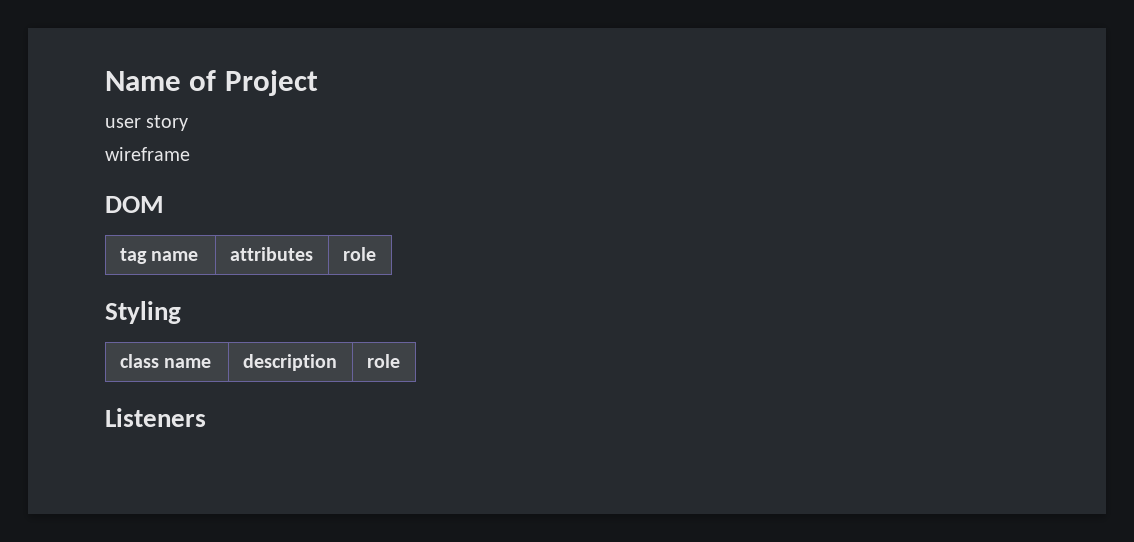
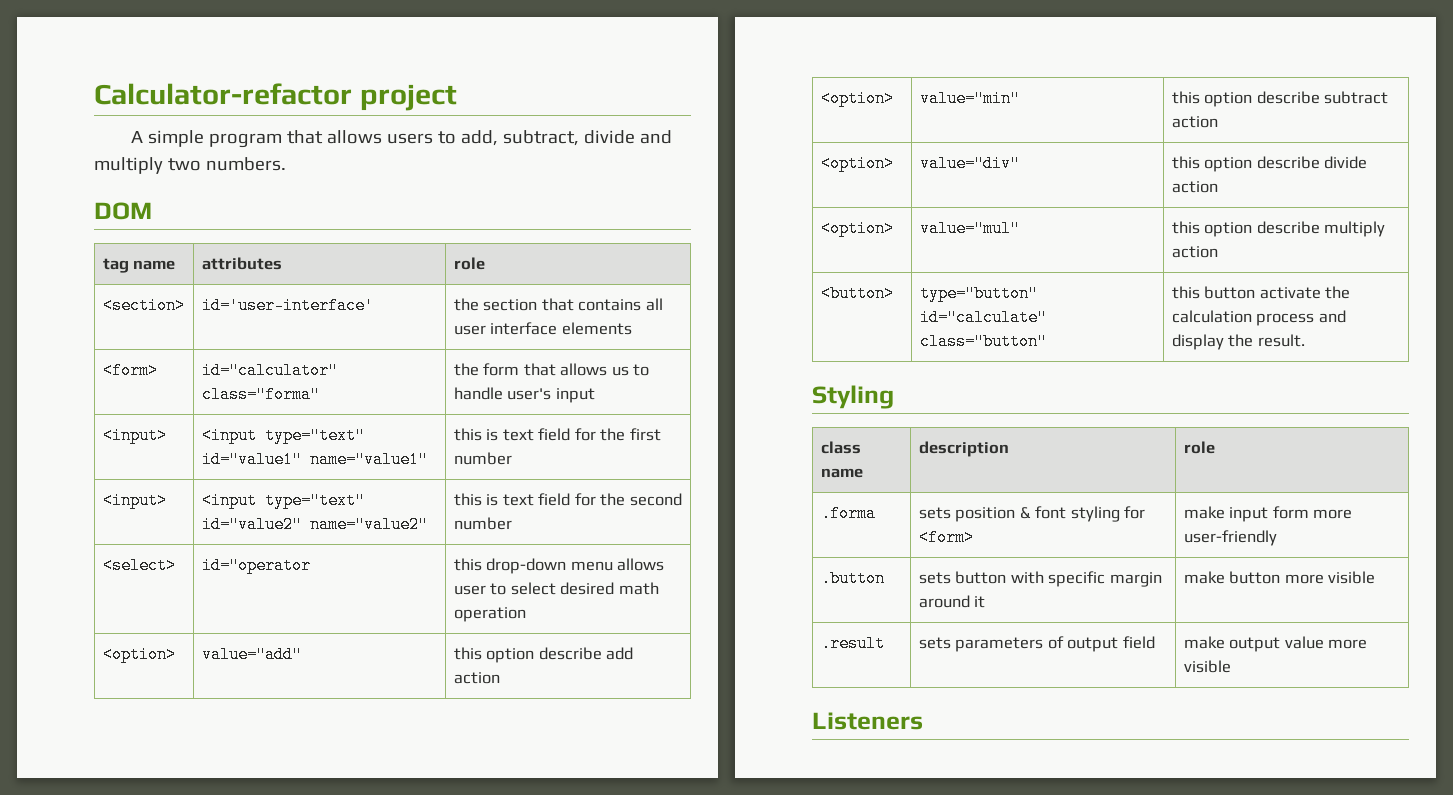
[105,70,318,96] [105,115,189,131] [105,147,190,161] Name of Project // user story // wireframe -> [94,83,457,111] [130,130,672,148] [94,157,286,174] Calculator-refactor project // A simple program that allows users to add, subtract, divide and multiply two numbers.
(376, 254) none -> [102,297,185,314] [201,297,374,314] [453,298,663,311] [453,322,632,335] [102,362,158,379] [201,362,338,379] [201,386,320,403] [453,363,650,376] [453,387,595,403] [102,427,167,444] [201,427,365,444] [201,451,428,468] [453,428,661,441] [453,452,512,465] [102,492,167,509] [201,492,365,509] [201,516,428,533] [453,493,682,506] [453,517,512,530] [102,557,176,574] [201,557,311,574] [453,558,665,574] [453,582,659,595] [453,607,526,622] [102,646,176,663] [201,646,302,663] [453,647,634,663] [453,672,500,684] [820,90,894,107] [919,90,1020,107] [1171,91,1389,107] [1171,116,1218,128] [820,155,894,172] [919,155,1020,172] [1171,156,1368,172] [1171,181,1218,193] [820,220,894,237] [919,220,1020,237] [1171,221,1386,237] [1171,246,1218,258] [820,285,894,302] [919,285,1038,302] [919,309,1047,326] [919,333,1047,350] [1171,286,1351,299] [1171,310,1346,326] [1171,334,1305,350] // <section> | id='user-interface' | the section that contains all user interface elements // <form> | id="calculator" class="forma" | the form that allows us to handle user's input // <input> | <input type="text" id="value1" name="value1" | this is text field for the first number // <input> | <input type="text" id="value2" name="value2" | this is text field for the second number // <select> | id="operator | this drop-down menu allows user to select desired math operation // <option> | value="add" | this option describe add action // <option> | value="min" | this option describe subtract action // <option> | value="div" | this option describe divide action // <option> | value="mul" | this option describe multiply action // <button> | type="button" id="calculate" class="button" | this button activate the calculation process and display the result.
(400, 361) none -> [820,505,876,522] [918,506,1146,522] [918,529,974,546] [1183,506,1353,522] [1183,530,1277,546] [820,570,885,587] [918,571,1162,587] [918,595,986,608] [1183,571,1376,584] [820,635,885,652] [918,636,1155,652] [1183,636,1368,652] [1183,660,1231,673] // .forma | sets position & font styling for <form> | make input form more user-friendly // .button | sets button with specific margin around it | make button more visible // .result | sets parameters of output field | make output value more visible

